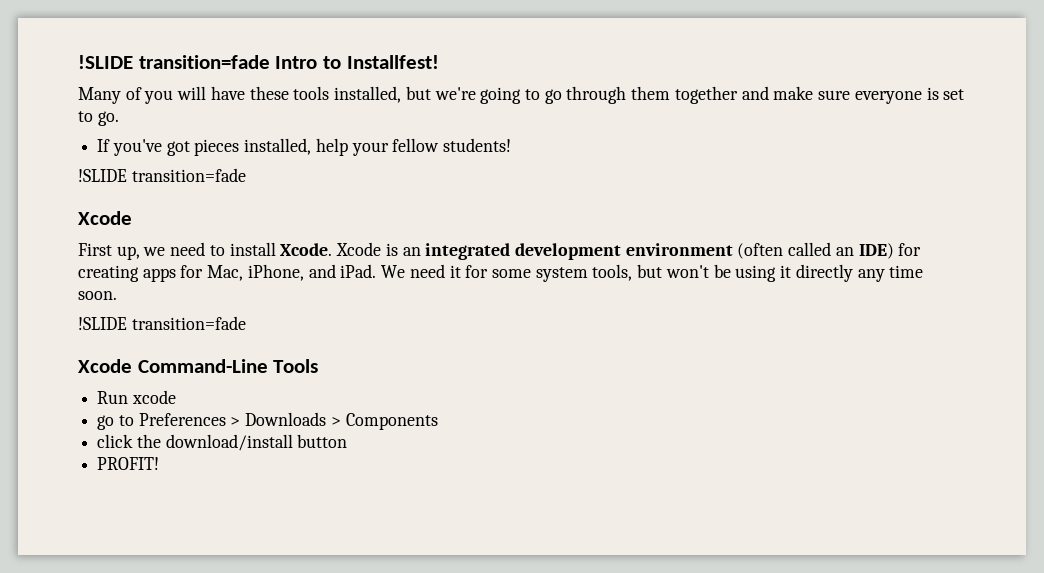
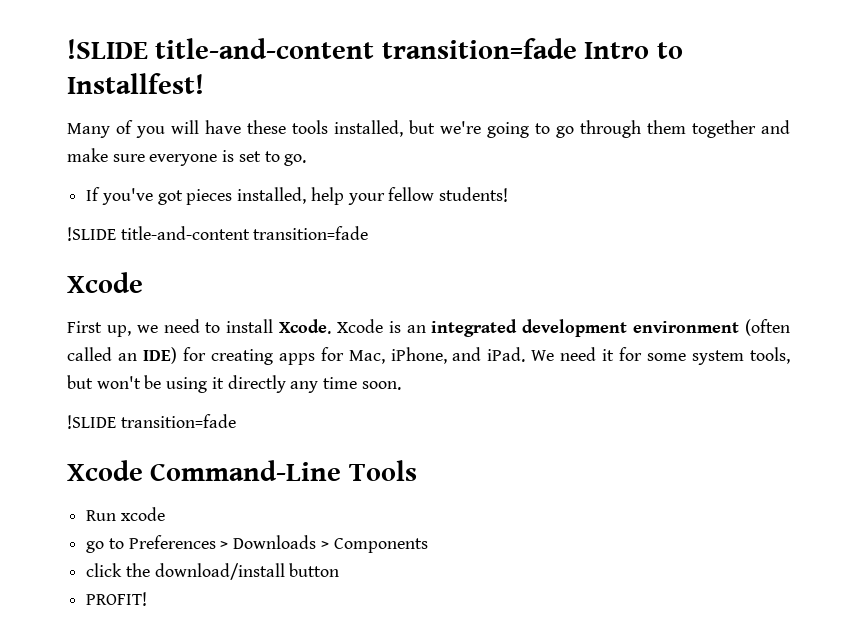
[78,55,133,69] !SLIDE -> [67,38,375,59] !SLIDE title-and-content
(127, 175) none -> [120,226,250,240] title-and-content

